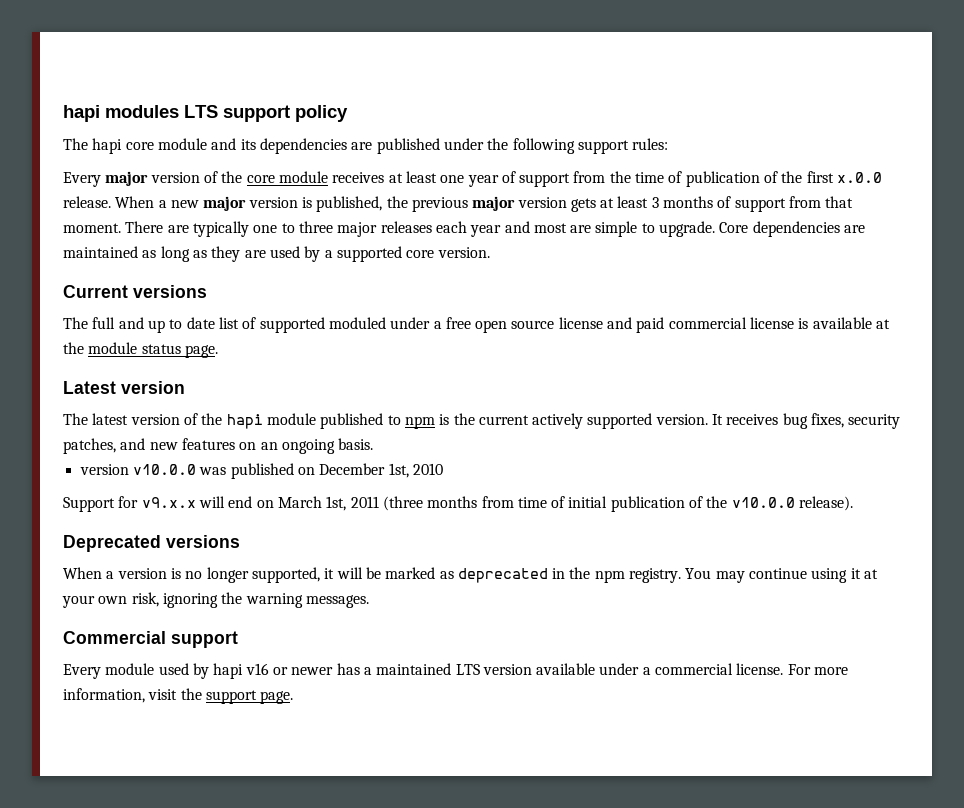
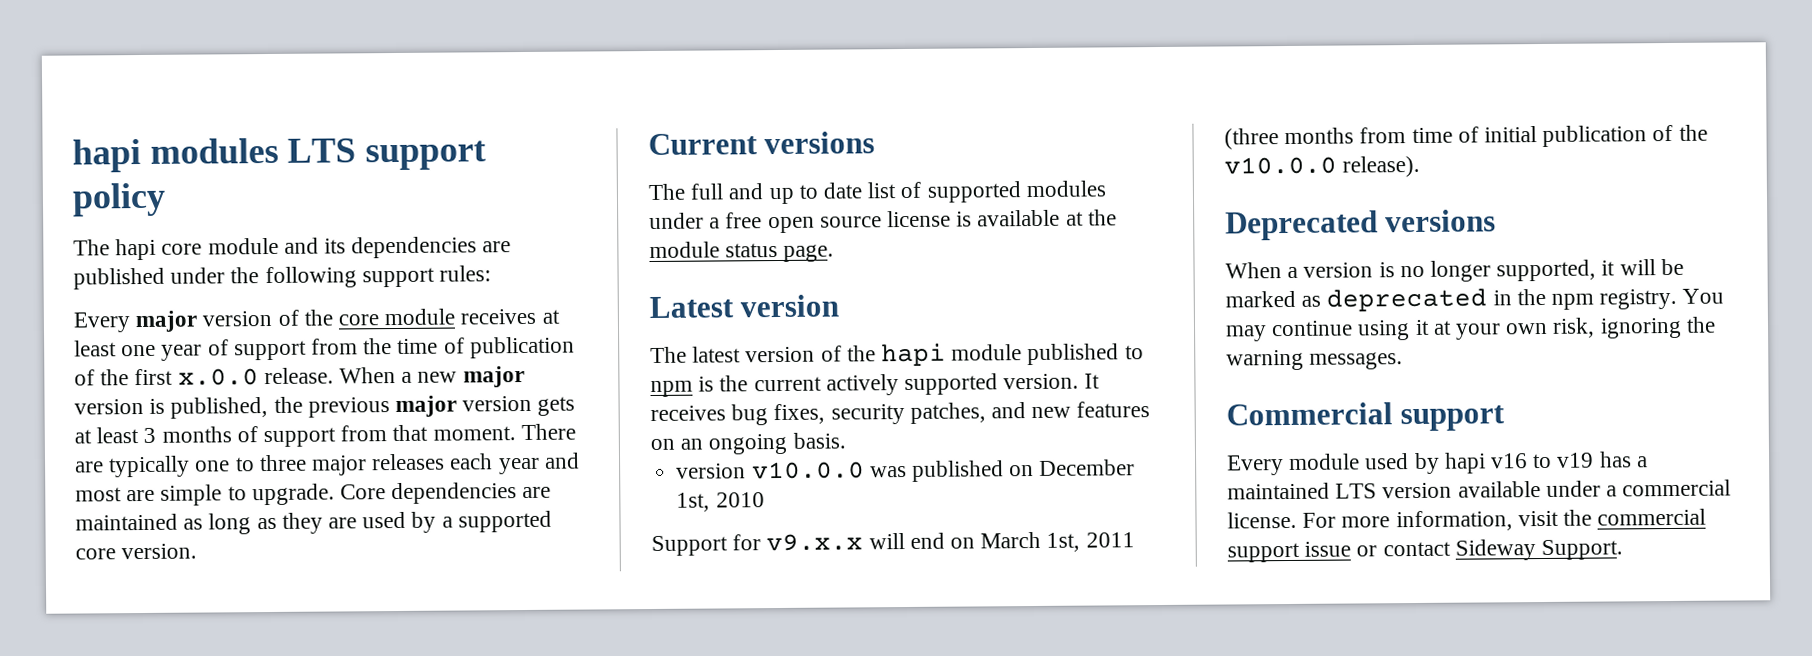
[328,317,386,329] moduled -> [1025,180,1106,198] modules
[607,317,795,333] and paid commercial license -> (952, 219) none
[272,667,334,675] or newer -> [1533,452,1595,469] to v19
[205,690,294,704] support page. -> [1597,508,1707,526] [1227,539,1624,563] commercial support issue or contact Sideway Support.

